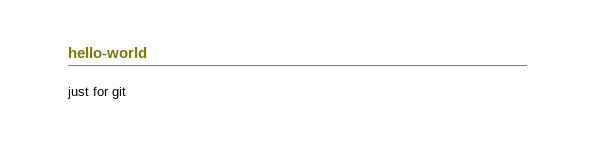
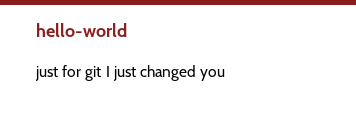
(126, 93) none -> [105,65,226,81] I just changed you

